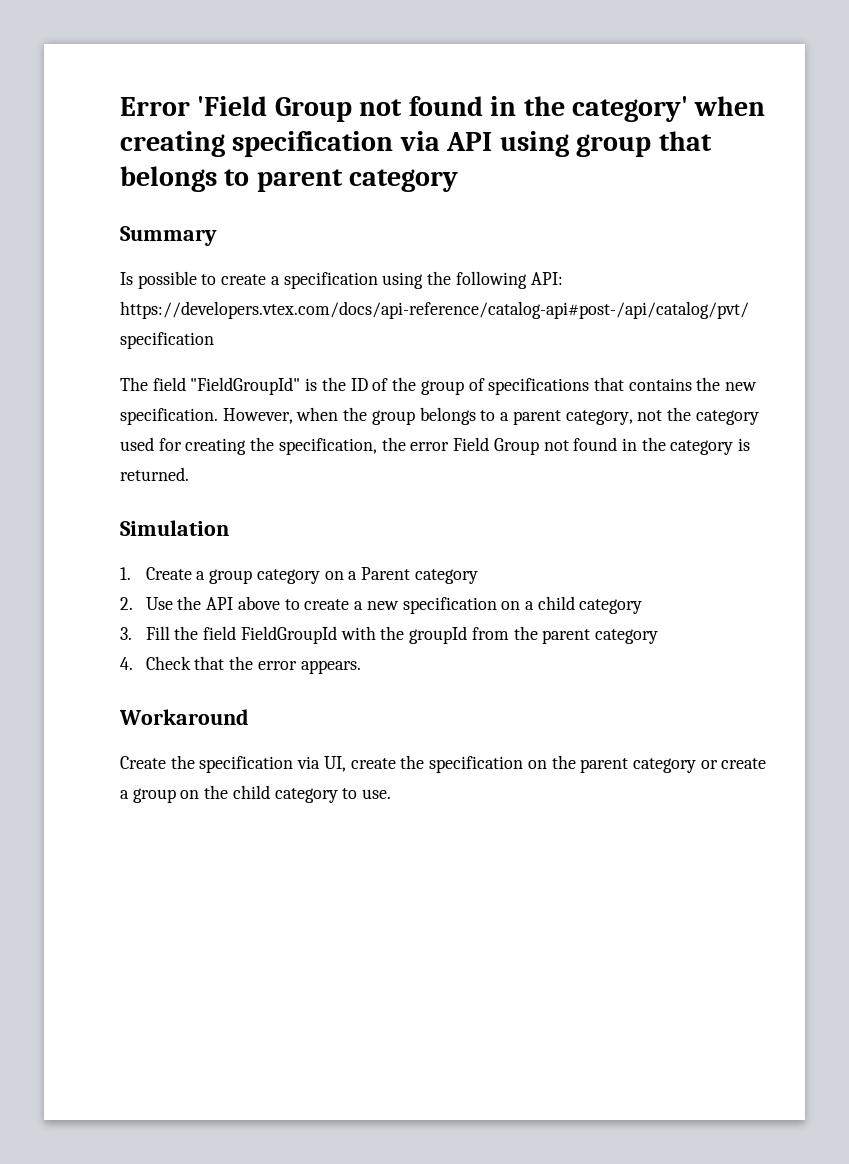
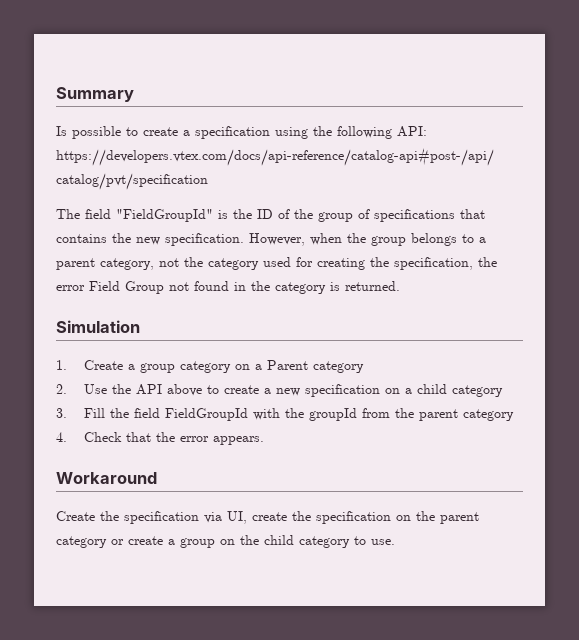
[120,96,766,122] [120,131,712,157] [120,166,459,192] Error 'Field Group not found in the category' when creating specification via API using group that belongs to parent category // -> (56, 94) none

